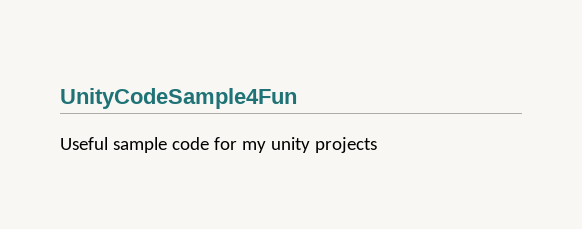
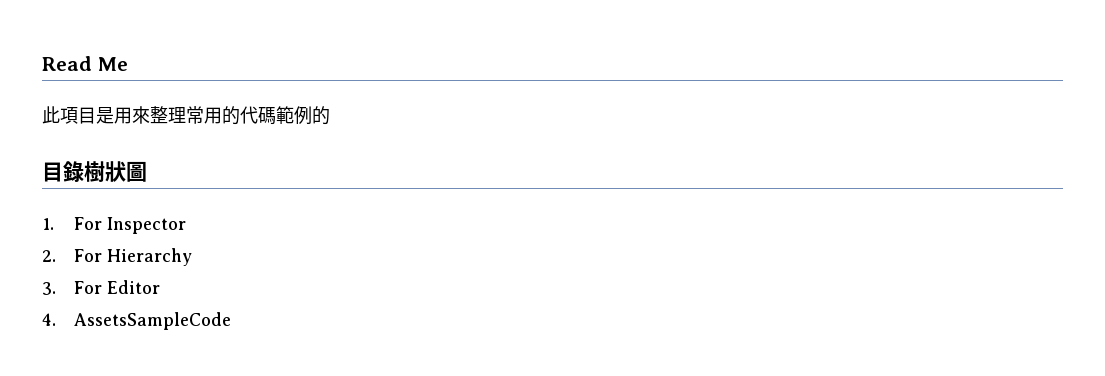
[60,88,297,109] [60,137,377,153] UnityCodeSample4Fun // Useful sample code for my unity projects -> [42,56,128,71] [42,106,330,125] [42,161,147,182] [42,217,187,234] [42,248,193,266] [42,280,161,295] [42,312,232,330] Read Me // 此項目是用來整理常用的代碼範例的 // 目錄樹狀圖 // 1. For Inspector // 2. For Hierarchy // 3. For Editor // 4. AssetsSampleCode

